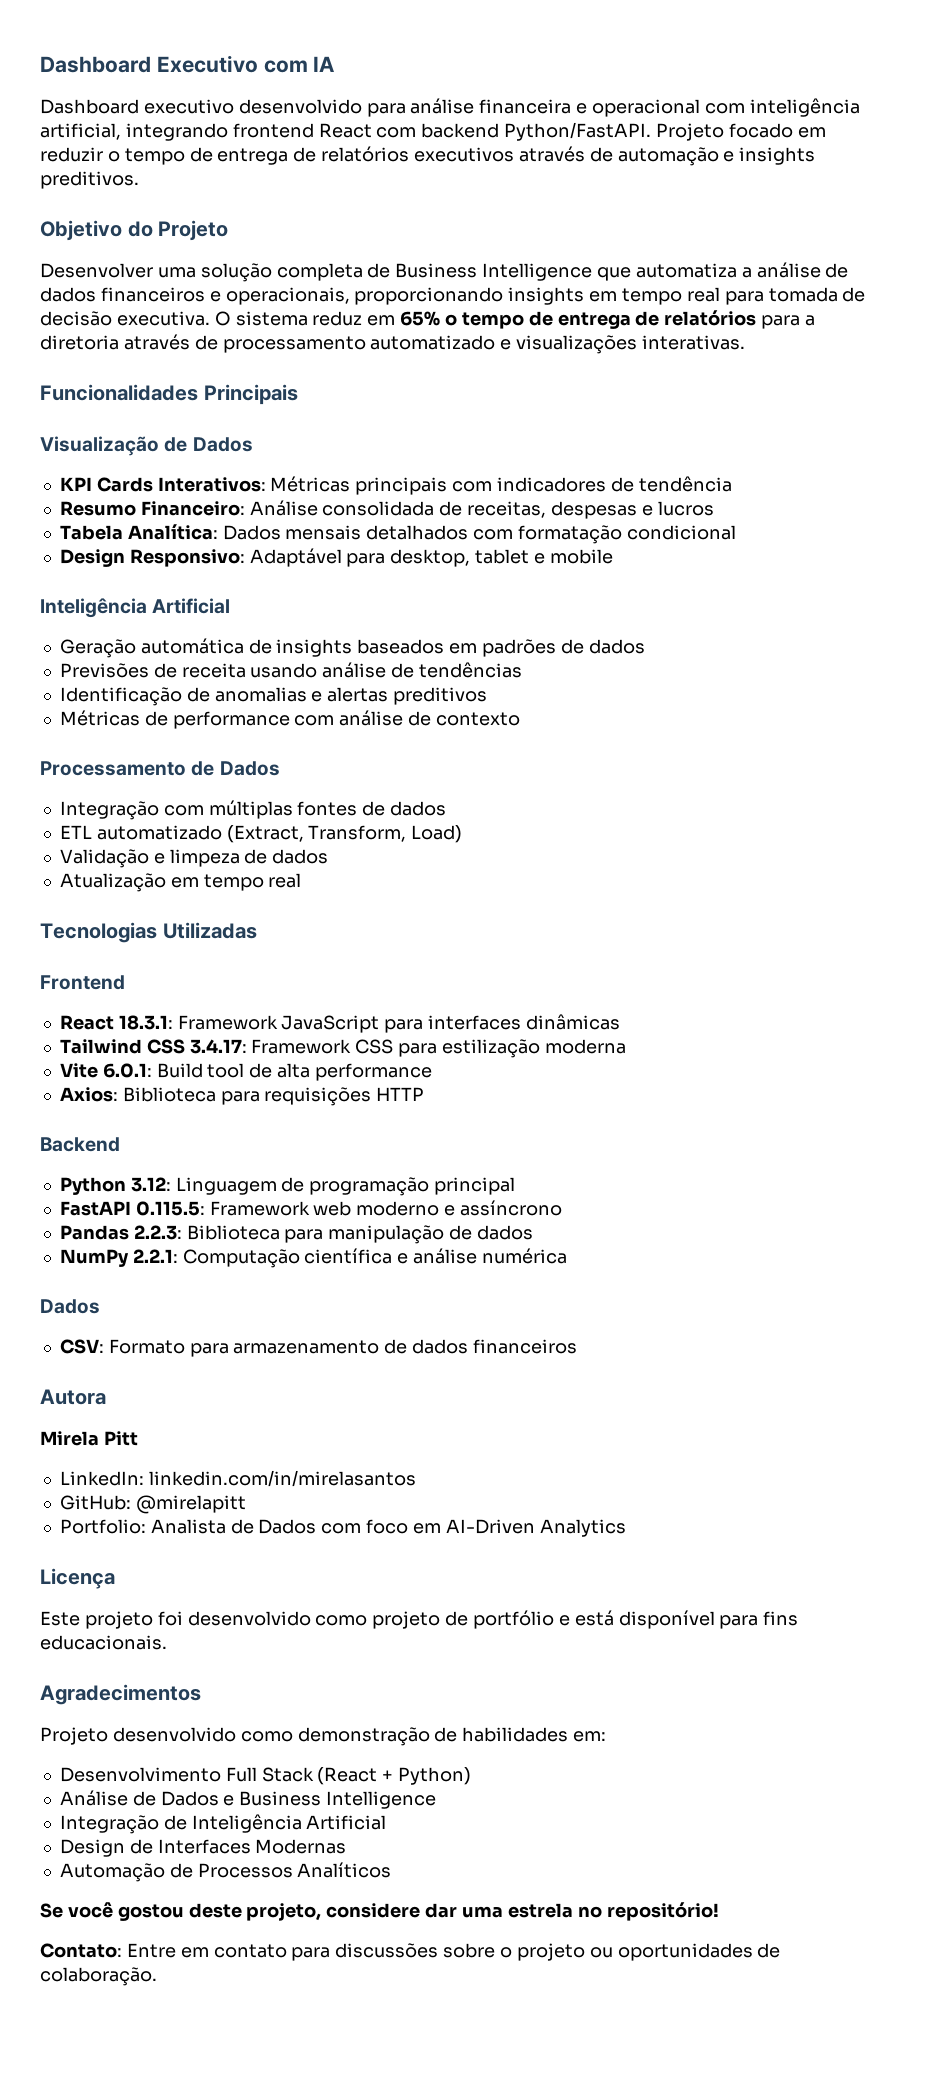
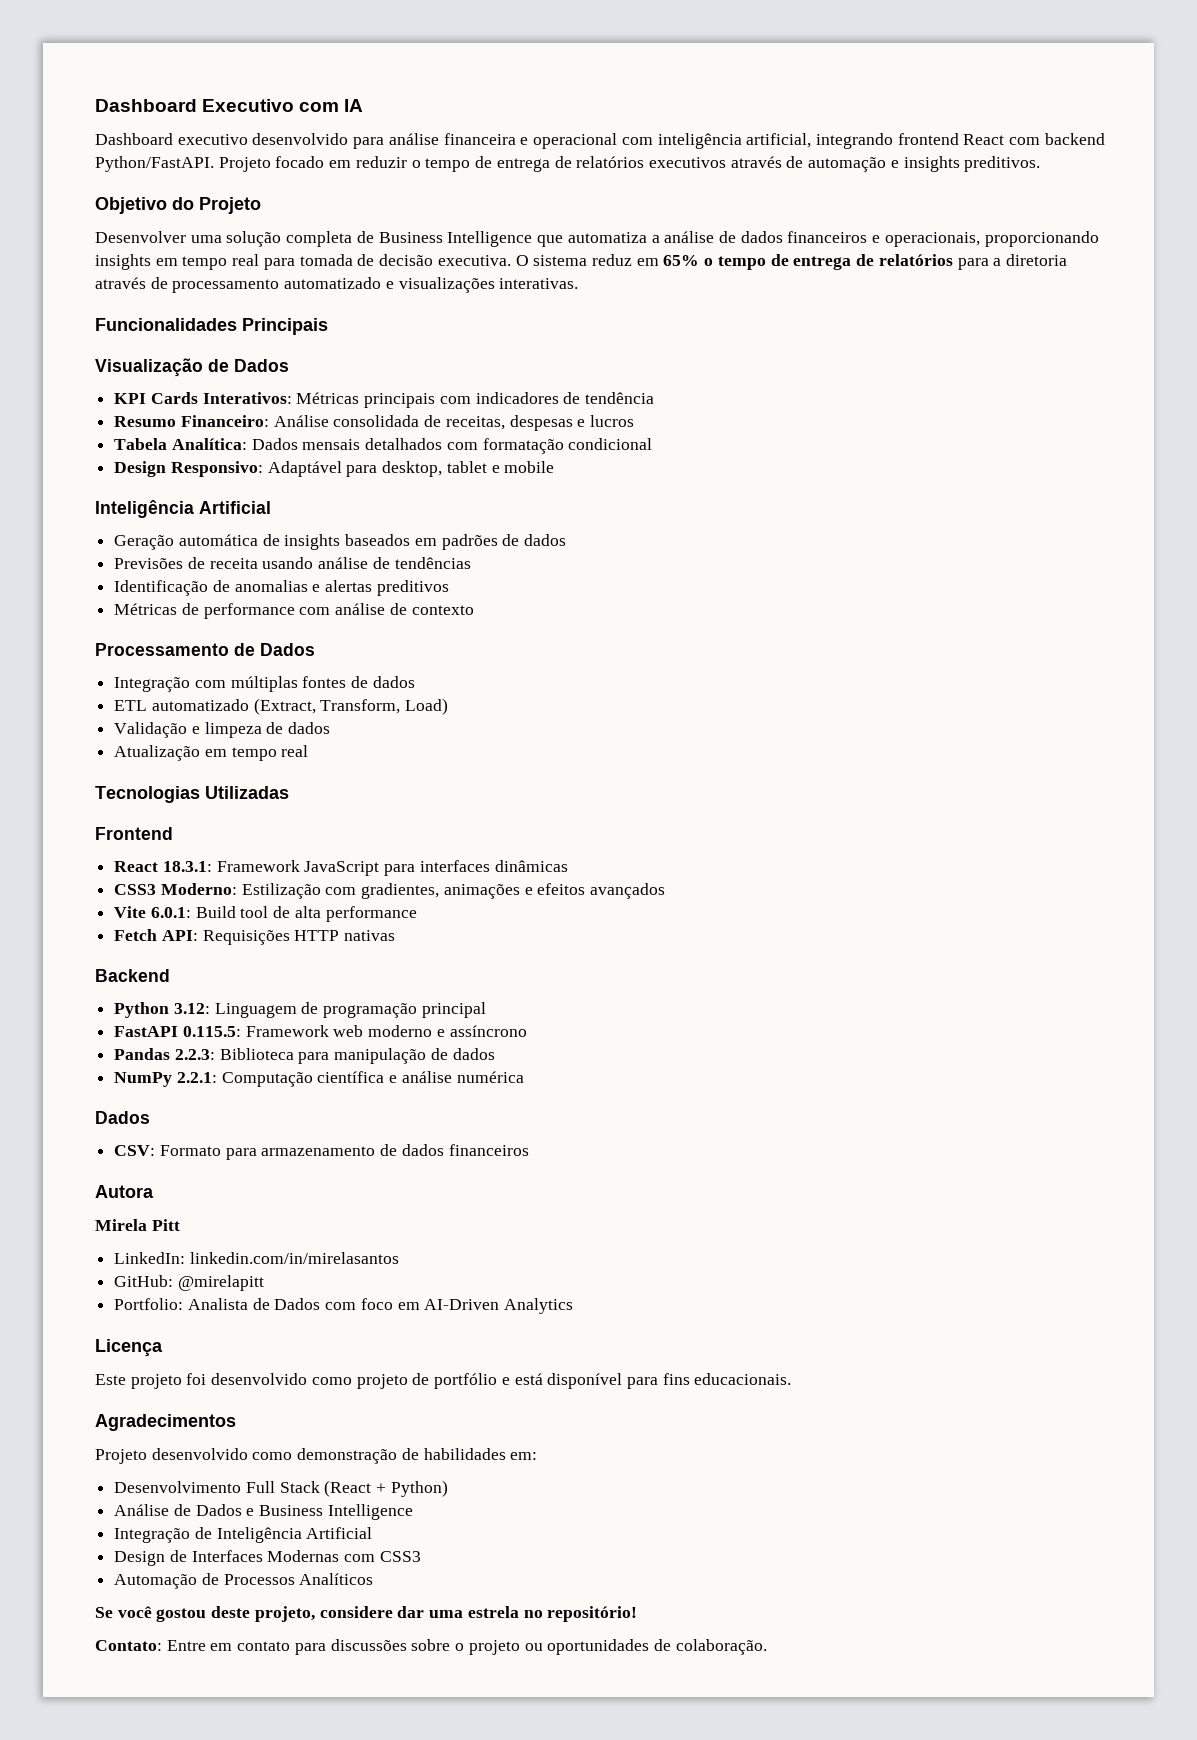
[59,1039,626,1058] Tailwind CSS 3.4.17: Framework CSS para estilização moderna -> [114,883,666,899] CSS3 Moderno: Estilização com gradientes, animações e efeitos avançados
[59,1087,372,1106] Axios: Biblioteca para requisições -> [114,929,290,945] Fetch API: Requisições
(425, 1094) none -> [344,930,396,941] nativas
(347, 1846) none -> [344,1551,421,1562] com CSS3

